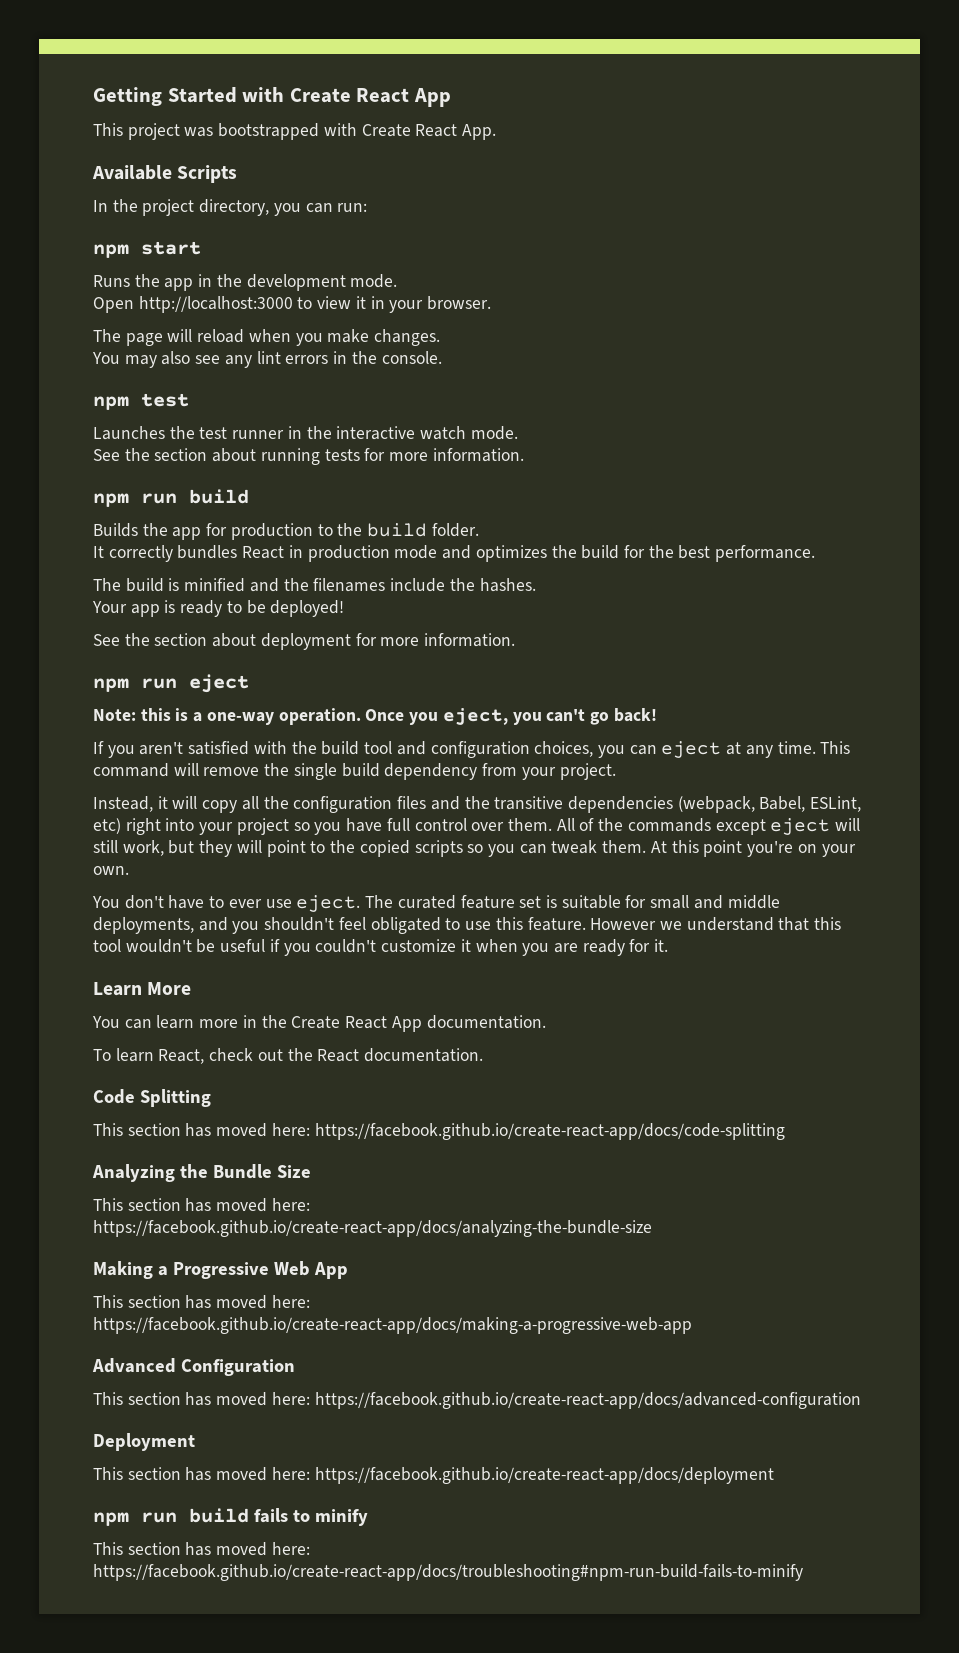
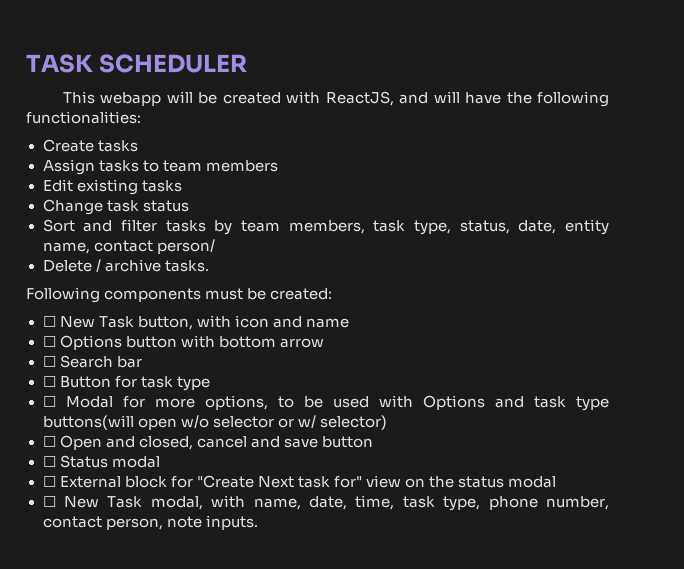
[93,87,451,107] [93,123,497,140] [92,165,238,183] [93,199,368,216] [93,241,201,258] [93,274,398,291] [93,296,492,313] [93,329,441,346] [92,351,442,368] [93,393,189,410] [93,426,518,440] [93,448,524,465] [93,489,249,507] [93,523,479,540] [93,545,816,562] [93,578,536,592] [92,600,345,617] [93,633,516,650] [93,674,249,693] [93,708,657,725] [93,741,851,758] [93,763,616,780] [93,796,862,813] [93,818,861,835] [93,840,856,857] [93,866,129,875] [92,895,780,912] [93,917,842,934] [93,939,669,956] [93,982,192,996] [92,1015,546,1032] [93,1048,484,1064] [93,1089,211,1107] [93,1123,785,1140] [92,1164,311,1182] [93,1198,310,1212] [93,1220,652,1237] [93,1261,348,1279] [93,1295,310,1309] [93,1317,692,1334] [92,1358,295,1376] [93,1392,861,1409] [93,1433,195,1451] [93,1467,774,1484] [93,1508,368,1526] [93,1542,310,1556] [93,1564,803,1581] Getting Started with Create React App // This project was bootstrapped with Create React App. // Available Scripts // In the project directory, you can run: // npm start // Runs the app in the development mode. // Open http://localhost:3000 to view it in your browser. // The page will reload when you make changes. // You may also see any lint errors in the console. // npm test // Launches the test runner in the interactive watch mode. // See the section about running tests for more information. // npm run build // Builds the app for production to the build folder. // It correctly bundles React in production mode and optimizes the build for the best performance. // The build is minified and the filenames include the hashes. // Your app is ready to be deployed! // See the section about deployment for more information. // npm run eject // Note: this is a one-way operation. Once you eject, you can't go back! // If you aren't satisfied with the build tool and configuration choices, you can eject at any time. This command will remove the single build dependency from your project. // Instead, it will copy all the configuration files and the transitive dependencies (webpack, Babel, ESLint, etc) right into your project so you have full control over them. All of the commands except eject will still work, but they will point to the copied scripts so you can tweak them. At this point you're on your own. // You don't have to ever use eject. The curated feature set is suitable for small and middle deployments, and you shouldn't feel obligated to use this feature. However we understand that this tool wouldn't be useful if you couldn't customize it when you are ready for it. // Learn More // You can learn more in the Create React App documentation. // To learn React, check out the React documentation. // Code Splitting // This section has moved here: https://facebook.github.io/create-react-app/docs/code-splitting // Analyzing the Bundle Size // This section has moved here: https://facebook.github.io/create-react-app/docs/analyzing-the-bundle-size // Making a Progressive Web App // This section has moved here: https://facebook.github.io/create-react-app/docs/making-a-progressive-web-app // Advanced Configuration // This section has moved here: https://facebook.github.io/create-react-app/docs/advanced-configuration // Deployment // This section has moved here: https://facebook.github.io/create-react-app/docs/deployment // npm run build fails to minify // This section has moved here: https://facebook.github.io/create-react-app/docs/troubleshooting#npm-run-build-fails-to-minify -> [26,54,248,73] [63,91,609,107] [26,111,141,124] [42,139,138,152] [42,159,278,175] [42,179,182,195] [42,199,189,215] [42,219,609,235] [42,239,215,254] [42,259,209,272] [26,287,333,303] [42,315,349,330] [42,335,324,350] [42,355,142,368] [42,376,210,391] [42,395,610,411] [42,415,387,430] [42,435,373,450] [42,455,160,468] [42,475,557,488] [42,495,610,511] [42,515,258,530] TASK SCHEDULER // This webapp will be created with ReactJS, and will have the following functionalities: // Create tasks // Assign tasks to team members // Edit existing tasks // Change task status // Sort and filter tasks by team members, task type, status, date, entity name, contact person/ // Delete / archive tasks. // Following components must be created: // ☐ New Task button, with icon and name // ☐ Options button with bottom arrow // ☐ Search bar // ☐ Button for task type // ☐ Modal for more options, to be used with Options and task type buttons(will open w/o selector or w/ selector) // ☐ Open and closed, cancel and save button // ☐ Status modal // ☐ External block for "Create Next task for" view on the status modal // ☐ New Task modal, with name, date, time, task type, phone number, contact person, note inputs.

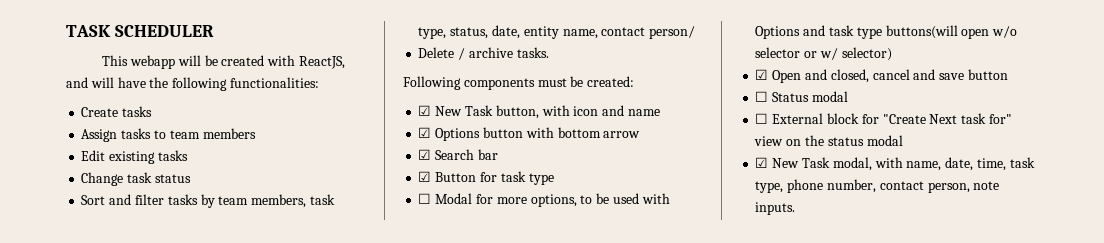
[42,316,56,327] ☐ -> [418,105,432,116] ☑
[42,336,56,347] ☐ -> [418,127,432,138] ☑
[42,356,56,367] ☐ -> [418,149,432,160] ☑
[42,376,56,387] ☐ -> [418,171,432,182] ☑
[42,436,56,447] ☐ -> [755,69,769,80] ☑
[42,496,56,507] ☐ -> [755,157,769,168] ☑

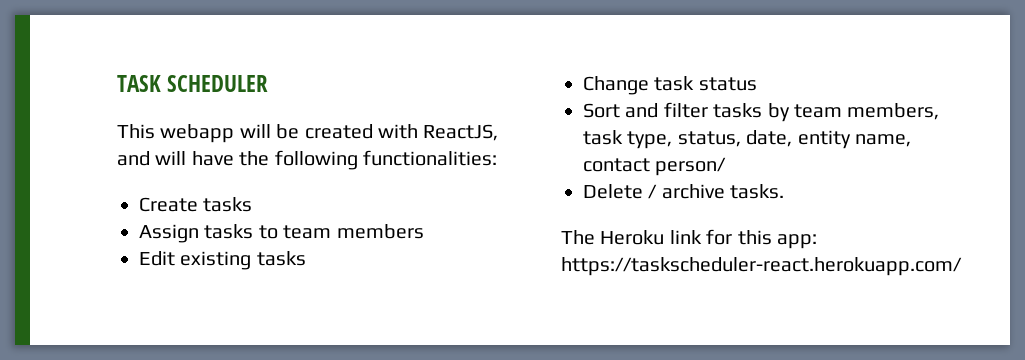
[403,76,635,90] [418,105,660,119] [418,127,641,141] [418,149,498,160] [418,171,554,185] [418,193,670,207] [755,25,1018,39] [755,47,892,61] [755,69,1008,83] [755,91,848,102] [755,113,1012,124] [754,135,903,146] [755,157,1035,171] [755,179,1000,193] [755,202,796,215] Following components must be created: // ☑ New Task button, with icon and name // ☑ Options button with bottom arrow // ☑ Search bar // ☑ Button for task type // ☐ Modal for more options, to be used with Options and task type buttons(will open w/o selector or w/ selector) // ☑ Open and closed, cancel and save button // ☐ Status modal // ☐ External block for "Create Next task for" view on the status modal // ☑ New Task modal, with name, date, time, task type, phone number, contact person, note inputs. -> [561,229,817,249] [561,257,962,276] The Heroku link for this app: https://taskscheduler-react.herokuapp.com/

